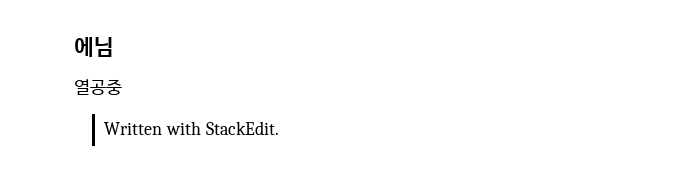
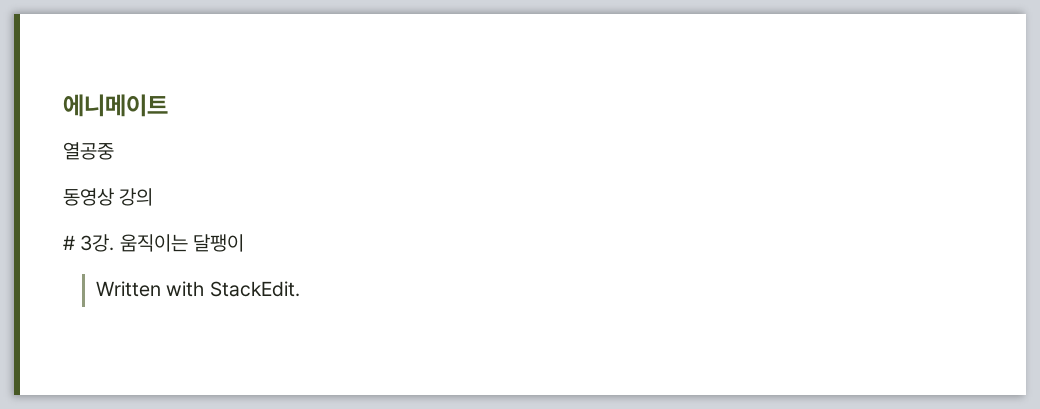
[74,37,114,57] 에님 -> [63,94,168,117] 에니메이트
(122, 87) none -> [63,188,154,206] [63,234,245,252] // 동영상 강의 // # 3강. 움직이는 달팽이

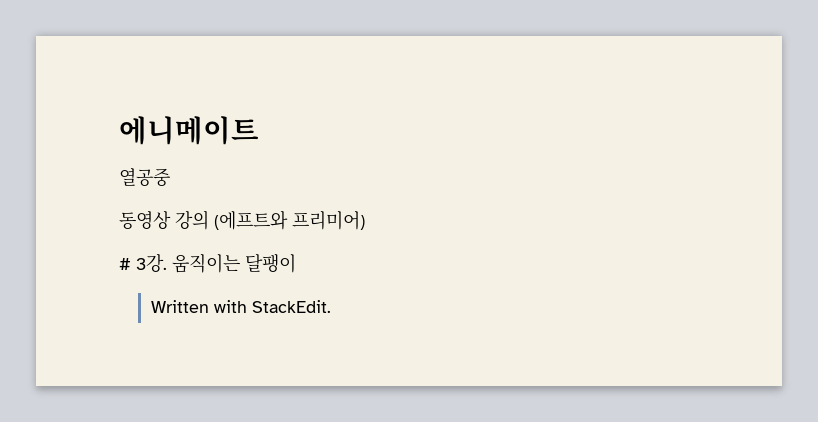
(154, 197) none -> [214,210,365,230] (에프트와 프리미어)

